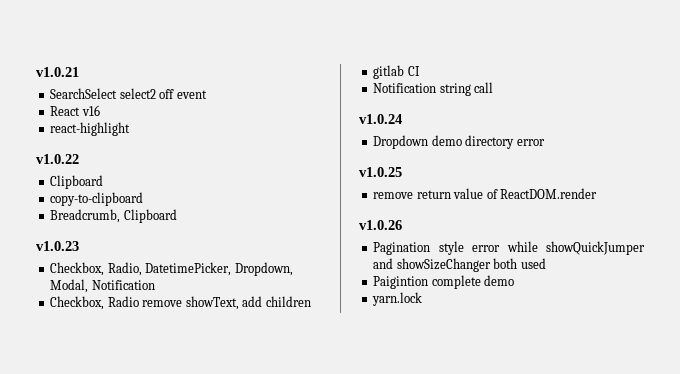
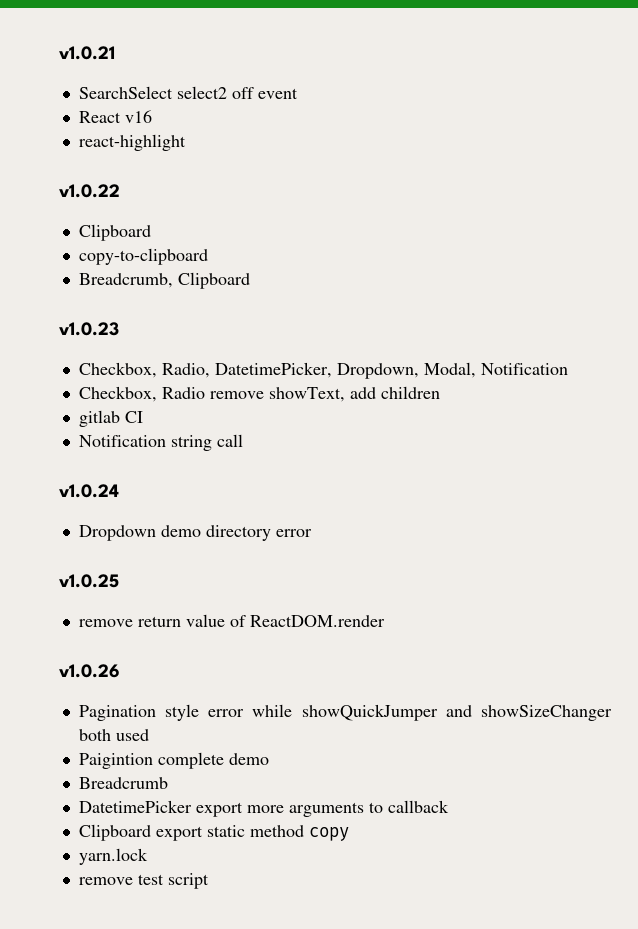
[372,292,423,306] yarn.lock -> [78,777,168,789] [78,800,449,817] [78,824,349,841] [78,848,148,865] [78,873,209,889] Breadcrumb // DatetimePicker export more arguments to callback // Clipboard export static method copy // yarn.lock // remove test script

